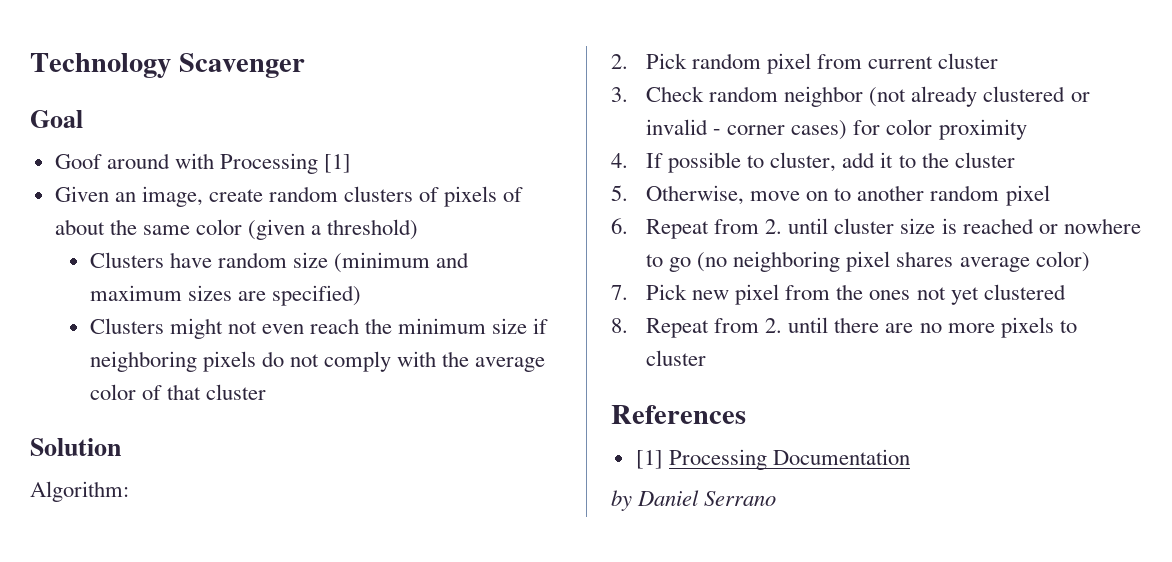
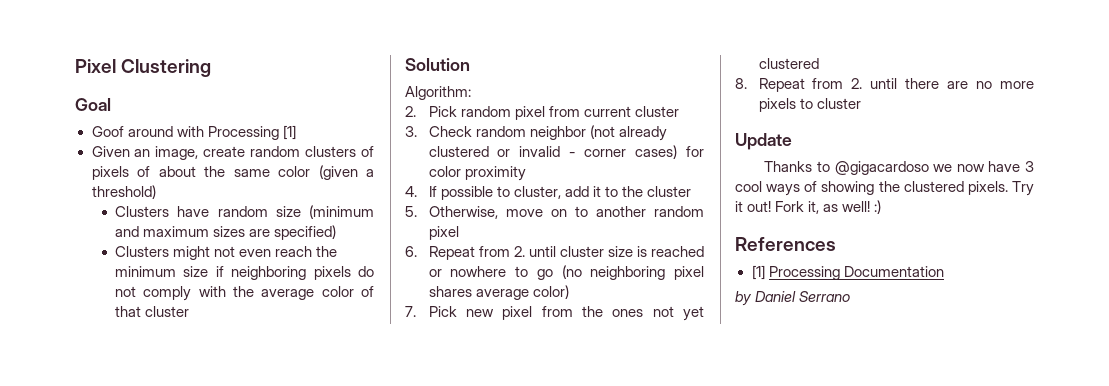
[30,53,305,78] Technology Scavenger -> [75,59,212,77] Pixel Clustering
(707, 358) none -> [735,133,792,150] [764,161,1034,175] [735,181,1034,196] [735,200,882,214] // Update // Thanks to @gigacardoso we now have 3 cool ways of showing the clustered pixels. Try it out! Fork it, as well! :)

